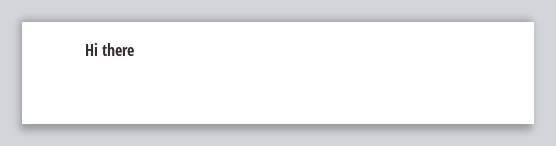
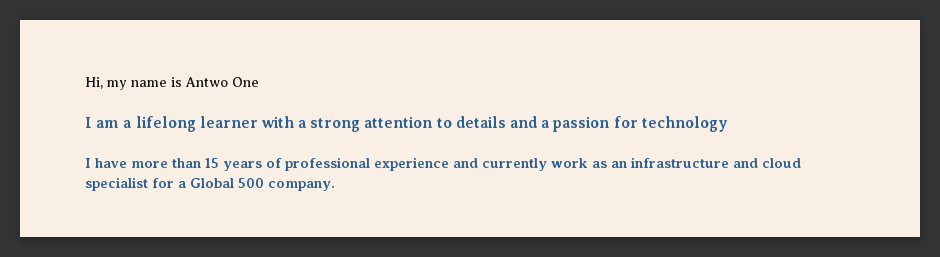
[85,43,135,56] Hi there -> [85,77,259,90] [85,116,728,132] [85,157,801,171] [85,177,335,191] Hi, my name is Antwo One // I am a lifelong learner with a strong attention to details and a passion for technology // I have more than 15 years of professional experience and currently work as an infrastructure and cloud specialist for a Global 500 company.

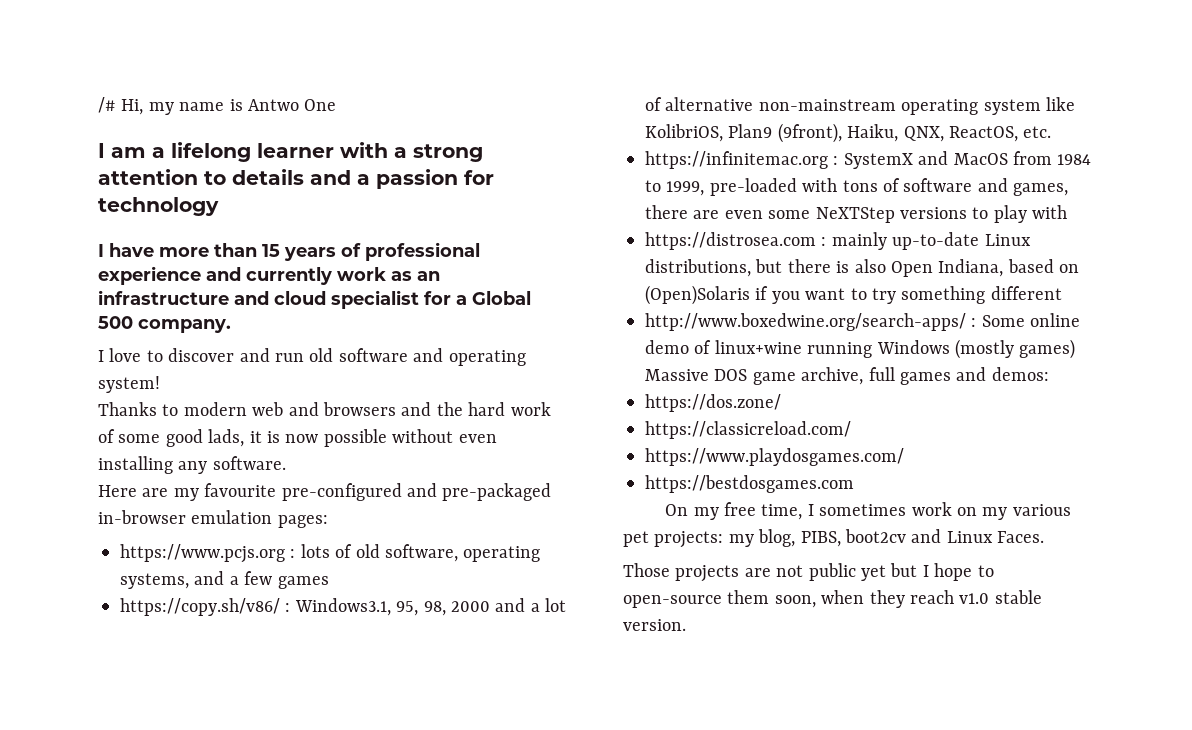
(85, 83) none -> [98,97,116,113] /#
(335, 186) none -> [98,348,526,366] [98,376,160,393] [98,402,551,416] [98,429,497,447] [98,456,286,474] [98,483,552,501] [98,510,328,528] [120,544,541,563] [120,571,329,589] [120,598,567,616] [645,97,1075,115] [645,123,1052,143] [645,151,1092,169] [645,178,1069,196] [645,205,1068,223] [645,232,1031,250] [645,259,1080,277] [645,285,1062,305] [645,313,1081,331] [645,339,1076,359] [645,367,1049,385] [645,394,781,412] [645,421,851,439] [645,448,904,466] [645,475,854,493] [665,502,1071,520] [623,529,1045,548] [623,563,994,582] [623,590,1042,608] [623,619,686,631] // I love to discover and run old software and operating system! // Thanks to modern web and browsers and the hard work of some good lads, it is now possible without even installing any software. // Here are my favourite pre-configured and pre-packaged in-browser emulation pages: // https://www.pcjs.org : lots of old software, operating systems, and a few games // https://copy.sh/v86/ : Windows3.1, 95, 98, 2000 and a lot of alternative non-mainstream operating system like KolibriOS, Plan9 (9front), Haiku, QNX, ReactOS, etc. // https://infinitemac.org : SystemX and MacOS from 1984 to 1999, pre-loaded with tons of software and games, there are even some NeXTStep versions to play with // https://distrosea.com : mainly up-to-date Linux distributions, but there is also Open Indiana, based on (Open)Solaris if you want to try something different // http://www.boxedwine.org/search-apps/ : Some online demo of linux+wine running Windows (mostly games) Massive DOS game archive, full games and demos: // https://dos.zone/ // https://classicreload.com/ // https://www.playdosgames.com/ // https://bestdosgames.com // On my free time, I sometimes work on my various pet projects: my blog, PIBS, boot2cv and Linux Faces. // Those projects are not public yet but I hope to open-source them soon, when they reach v1.0 stable version.

